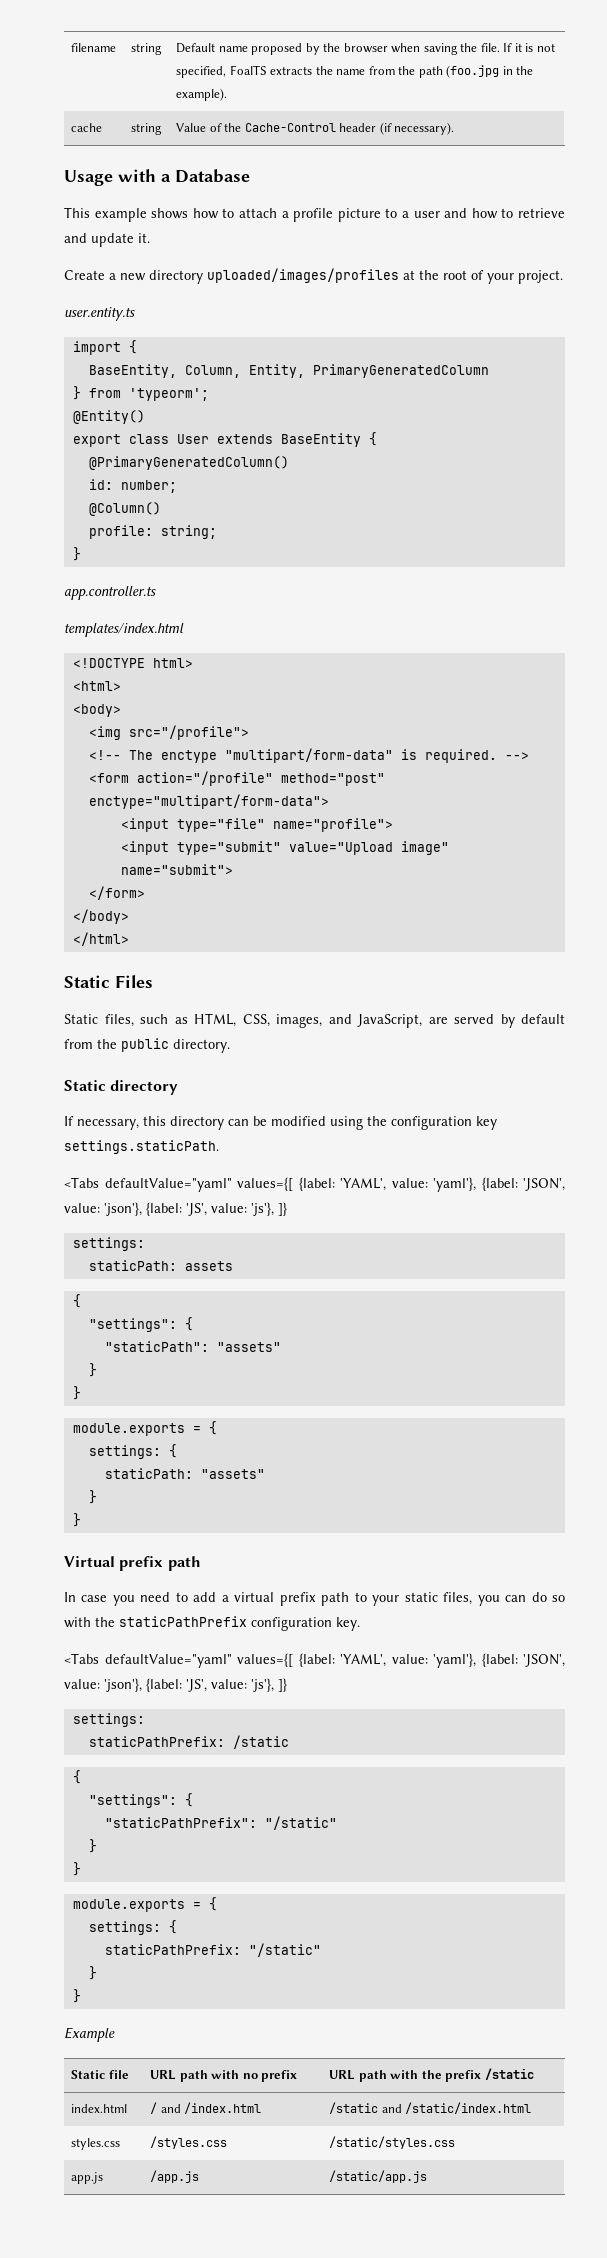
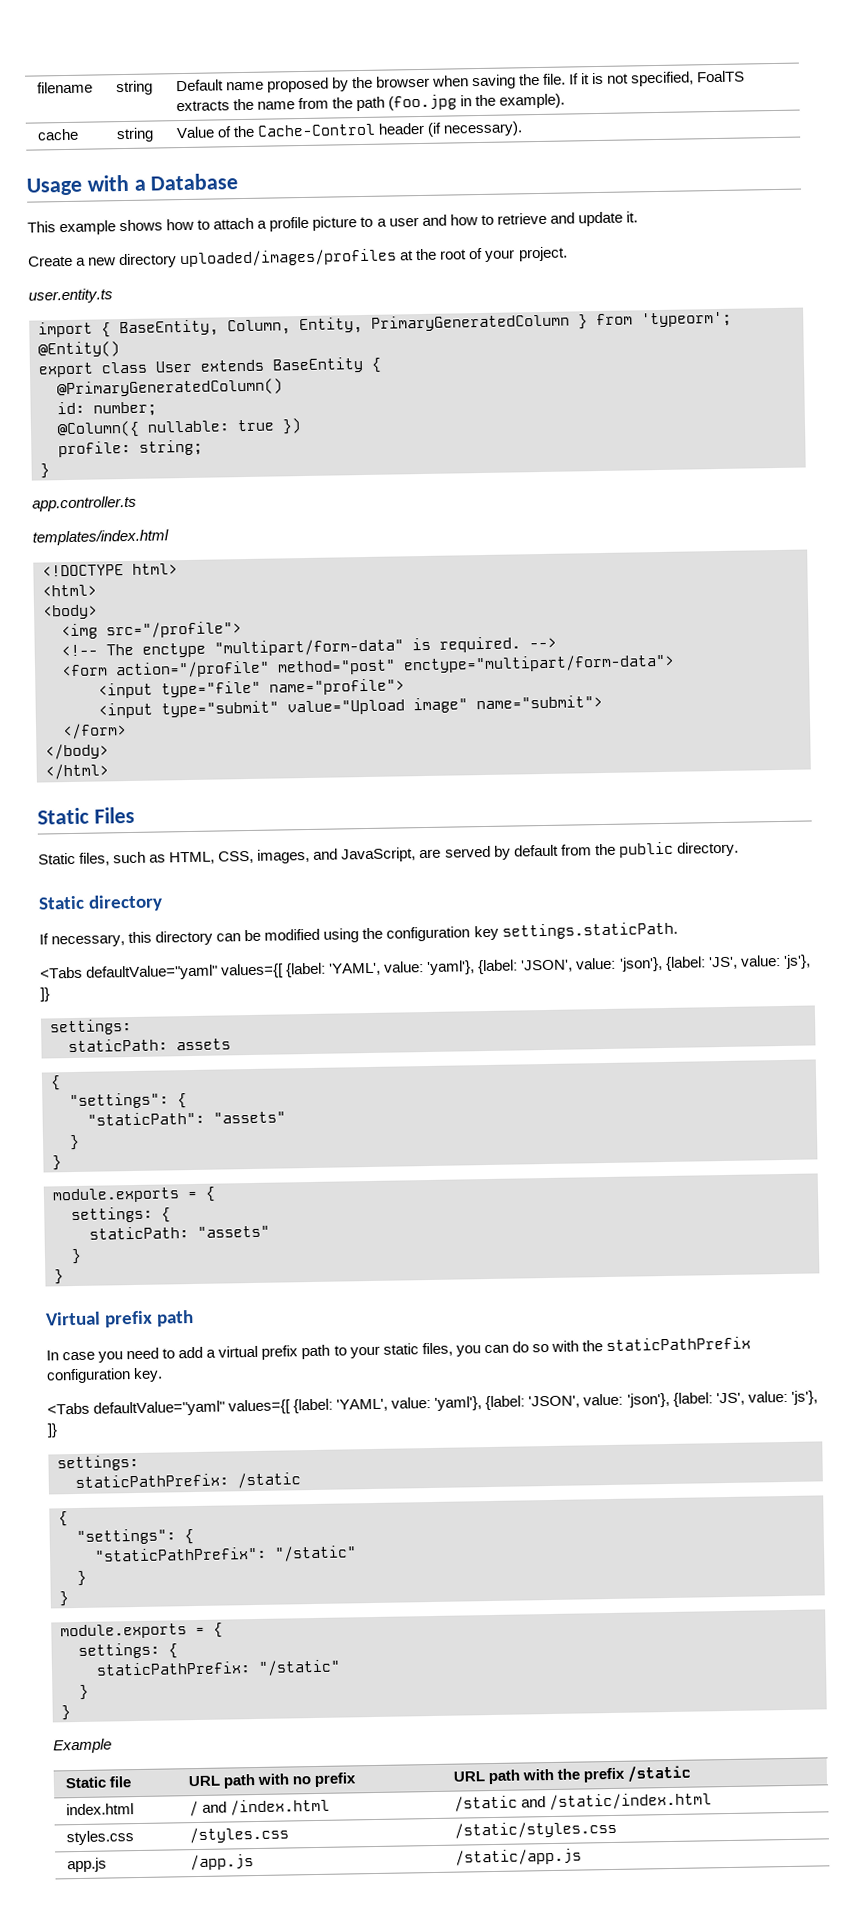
(137, 347) // -> (111, 330) none
(489, 371) // -> (570, 322) none
[88,502,161,516] @Column() -> [57,418,302,439] @Column({ nullable: true })

